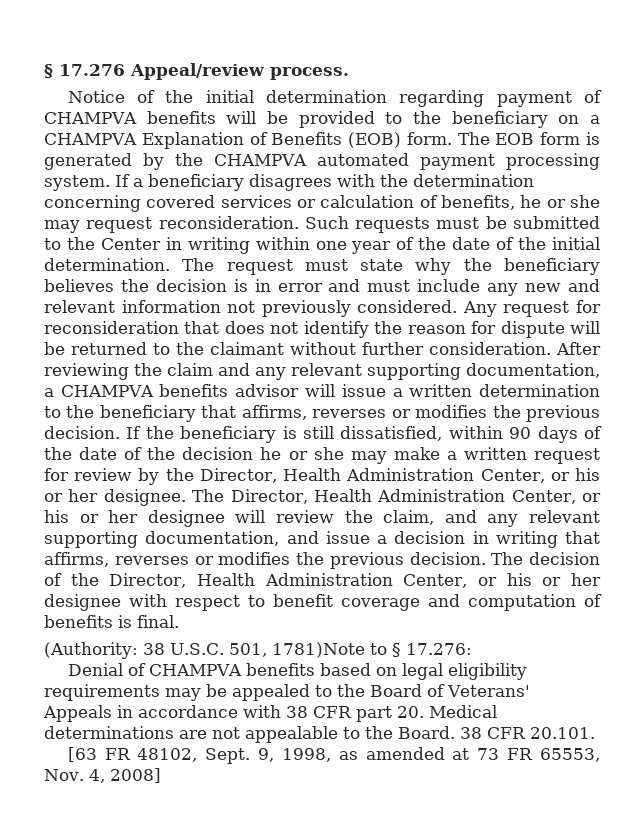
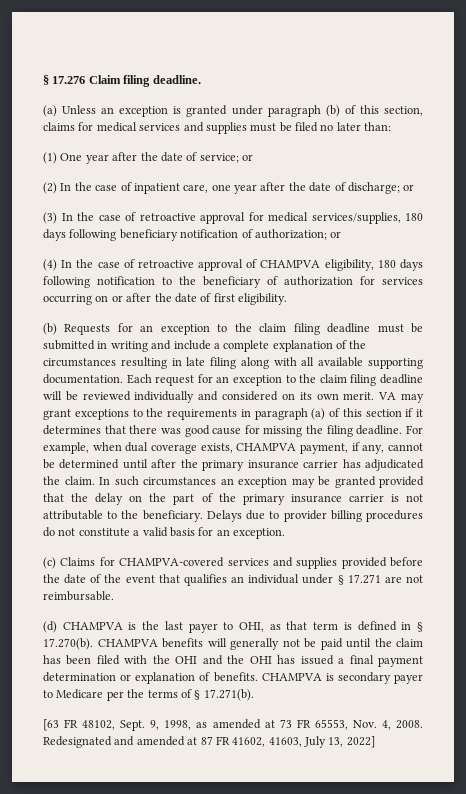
[130,63,349,80] [67,90,602,107] [44,111,600,128] [44,132,601,149] [44,153,600,170] [44,174,534,191] [44,195,600,212] [44,216,600,233] [44,237,600,254] [44,258,600,275] [44,279,601,296] [44,300,601,317] [44,321,601,338] [44,342,601,355] [44,363,600,380] [44,384,600,397] [44,405,601,422] [44,426,602,443] [44,447,600,464] [44,468,601,485] [44,489,601,506] [44,510,601,527] [44,531,600,548] [44,552,600,569] [44,573,602,588] [44,594,602,611] [44,615,179,628] [44,642,472,659] [67,663,527,680] [44,684,530,701] [43,705,497,722] [44,726,595,743] Appeal/review process. // Notice of the initial determination regarding payment of CHAMPVA benefits will be provided to the beneficiary on a CHAMPVA Explanation of Benefits (EOB) form. The EOB form is generated by the CHAMPVA automated payment processing system. If a beneficiary disagrees with the determination concerning covered services or calculation of benefits, he or she may request reconsideration. Such requests must be submitted to the Center in writing within one year of the date of the initial determination. The request must state why the beneficiary believes the decision is in error and must include any new and relevant information not previously considered. Any request for reconsideration that does not identify the reason for dispute will be returned to the claimant without further consideration. After reviewing the claim and any relevant supporting documentation, a CHAMPVA benefits advisor will issue a written determination to the beneficiary that affirms, reverses or modifies the previous decision. If the beneficiary is still dissatisfied, within 90 days of the date of the decision he or she may make a written request for review by the Director, Health Administration Center, or his or her designee. The Director, Health Administration Center, or his or her designee will review the claim, and any relevant supporting documentation, and issue a decision in writing that affirms, reverses or modifies the previous decision. The decision of the Director, Health Administration Center, or his or her designee with respect to benefit coverage and computation of benefits is final. // (Authority: 38 U.S.C. 501, 1781)Note to § 17.276: // Denial of CHAMPVA benefits based on legal eligibility requirements may be appealed to the Board of Veterans' Appeals in accordance with 38 CFR part 20. Medical determinations are not appealable to the Board. 38 CFR 20.101. -> [88,75,201,87] [43,105,423,117] [43,122,392,134] [43,152,253,164] [43,182,415,194] [43,212,423,224] [43,229,342,241] [43,259,424,271] [43,276,423,288] [43,293,287,305] [43,323,423,335] [43,340,367,352] [43,357,423,369] [43,374,424,386] [43,391,424,403] [43,408,423,420] [43,425,423,437] [43,442,424,454] [43,459,425,471] [43,476,424,488] [43,493,423,505] [43,510,424,522] [43,527,285,539] [43,557,423,569] [43,574,423,586] [43,591,114,601] [43,621,424,633] [43,638,423,650] [43,655,423,667] [43,672,423,684] [43,689,254,701] Claim filing deadline. // (a) Unless an exception is granted under paragraph (b) of this section, claims for medical services and supplies must be filed no later than: // (1) One year after the date of service; or // (2) In the case of inpatient care, one year after the date of discharge; or // (3) In the case of retroactive approval for medical services/supplies, 180 days following beneficiary notification of authorization; or // (4) In the case of retroactive approval of CHAMPVA eligibility, 180 days following notification to the beneficiary of authorization for services occurring on or after the date of first eligibility. // (b) Requests for an exception to the claim filing deadline must be submitted in writing and include a complete explanation of the circumstances resulting in late filing along with all available supporting documentation. Each request for an exception to the claim filing deadline will be reviewed individually and considered on its own merit. VA may grant exceptions to the requirements in paragraph (a) of this section if it determines that there was good cause for missing the filing deadline. For example, when dual coverage exists, CHAMPVA payment, if any, cannot be determined until after the primary insurance carrier has adjudicated the claim. In such circumstances an exception may be granted provided that the delay on the part of the primary insurance carrier is not attributable to the beneficiary. Delays due to provider billing procedures do not constitute a valid basis for an exception. // (c) Claims for CHAMPVA-covered services and supplies provided before the date of the event that qualifies an individual under § 17.271 are not reimbursable. // (d) CHAMPVA is the last payer to OHI, as that term is defined in § 17.270(b). CHAMPVA benefits will generally not be paid until the claim has been filed with the OHI and the OHI has issued a final payment determination or explanation of benefits. CHAMPVA is secondary payer to Medicare per the terms of § 17.271(b).
[109,768,161,783] 2008] -> [396,720,423,729] [43,736,375,748] 2008. Redesignated and amended at 87 FR 41602, 41603, July 13, 2022]

